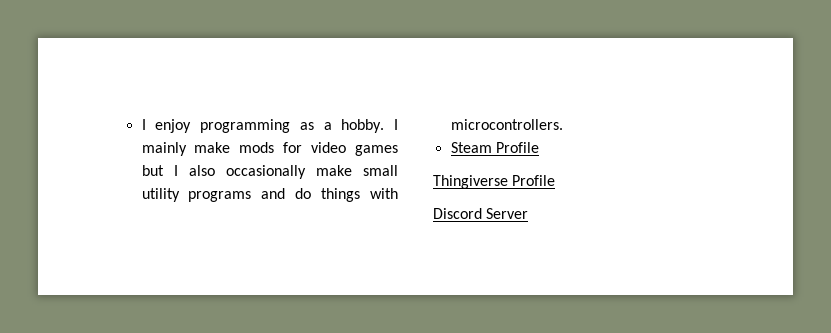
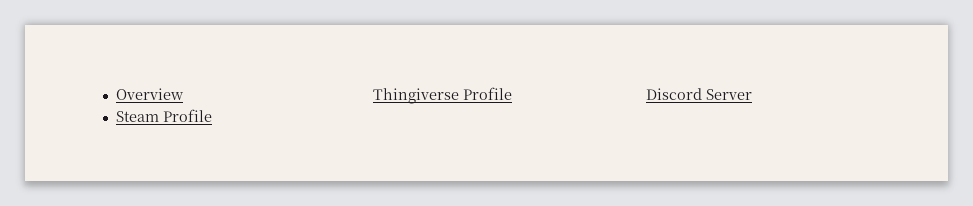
[141,119,398,133] [141,142,398,156] [141,165,398,179] [141,188,398,202] [450,119,563,130] I enjoy programming as a hobby. I mainly make mods for video games but I also occasionally make small utility programs and do things with microcontrollers. -> [115,88,184,100] Overview

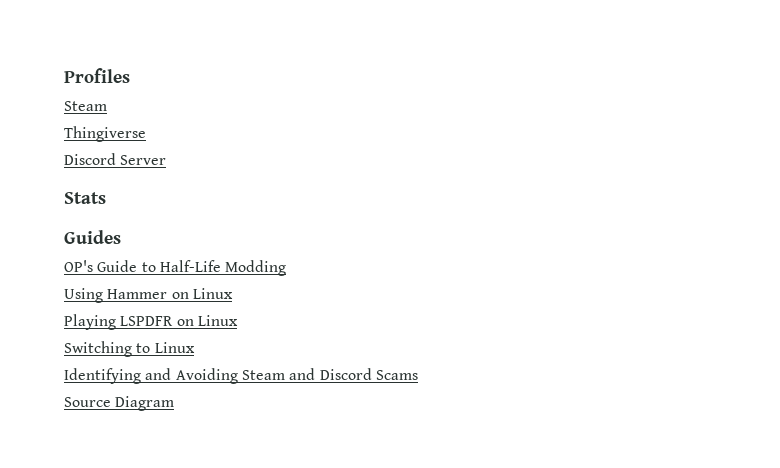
[115,88,184,100] [115,109,212,122] Overview // Steam Profile -> [64,68,130,83] [64,101,107,111] Profiles // Steam
[463,87,512,100] Profile -> (146, 134) none
(752, 94) none -> [64,192,106,204] [64,230,121,244] [64,260,287,276] [64,288,233,303] [64,314,238,330] [64,341,195,357] [64,368,418,384] [64,396,175,411] // Stats // Guides // OP's Guide to Half-Life Modding // Using Hammer on Linux // Playing LSPDFR on Linux // Switching to Linux // Identifying and Avoiding Steam and Discord Scams // Source Diagram

